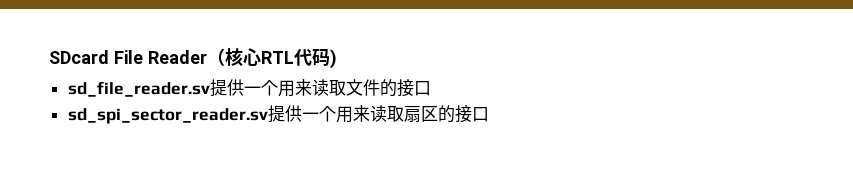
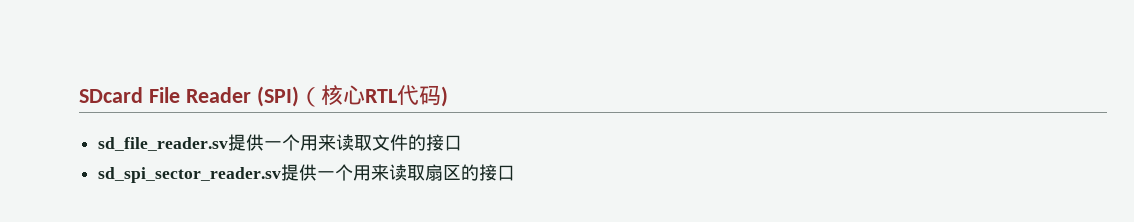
(207, 57) none -> [256,86,299,107] (SPI)

